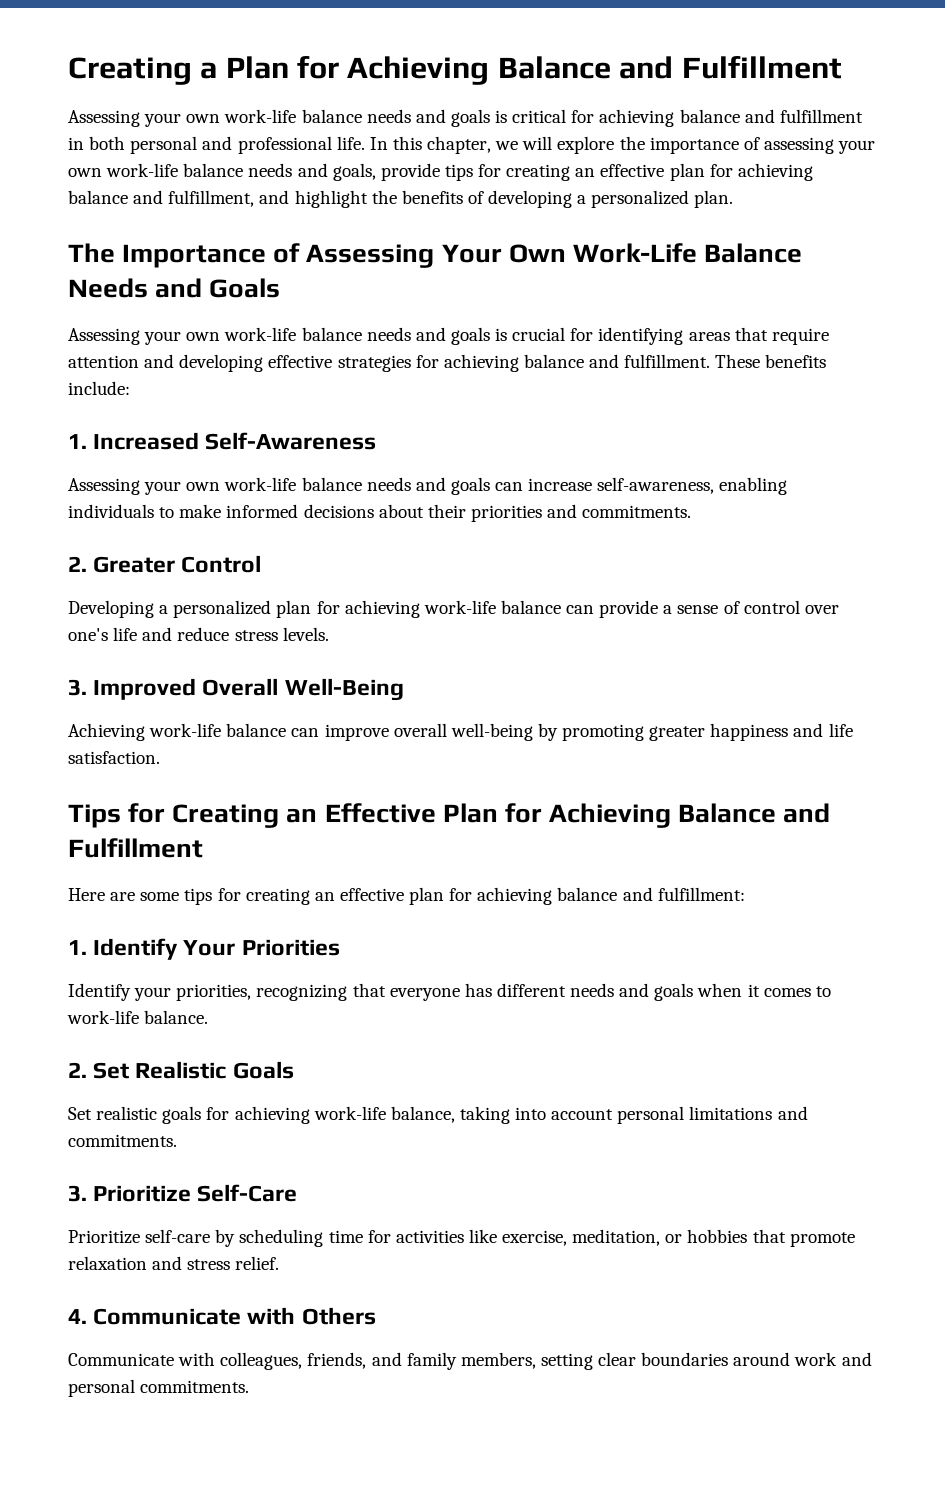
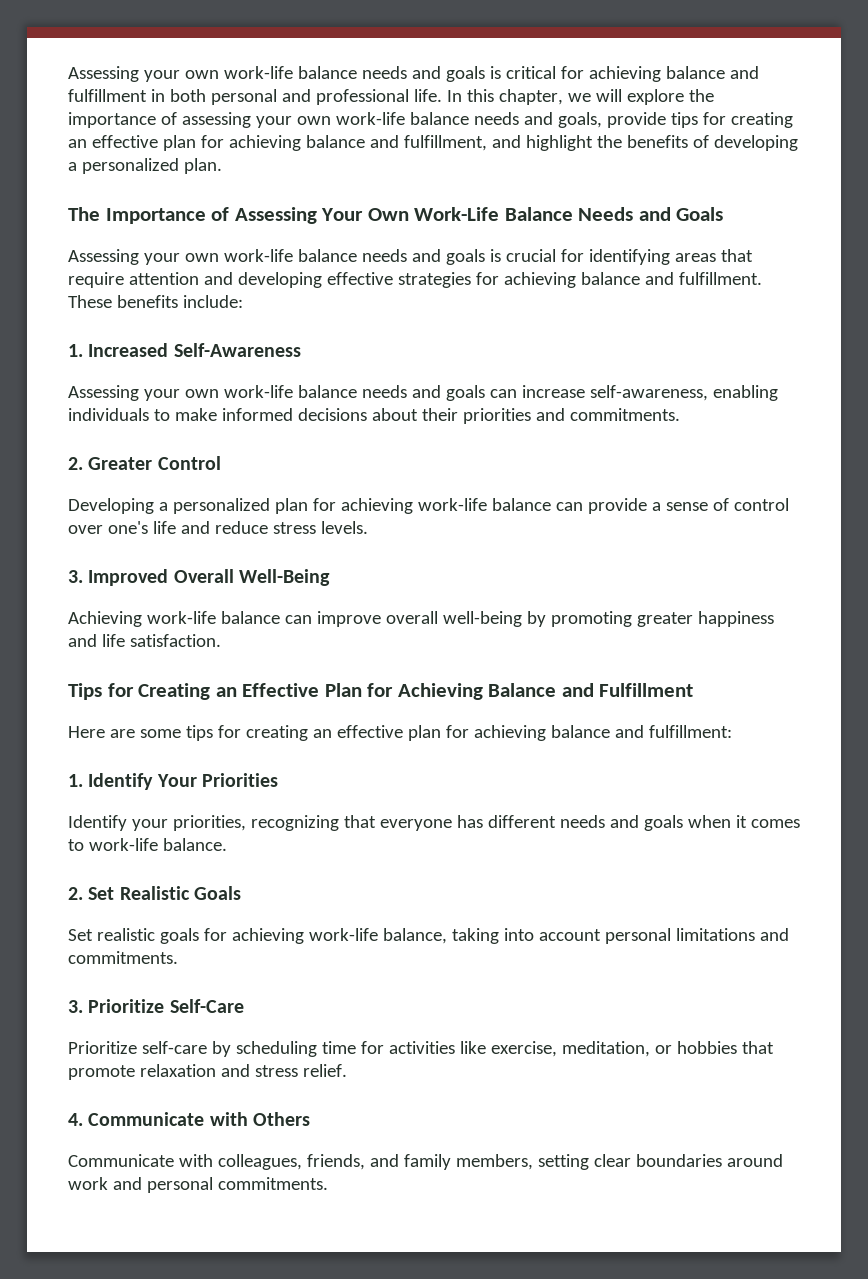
[68,56,842,85] Creating a Plan for Achieving Balance and Fulfillment // -> (68, 74) none

